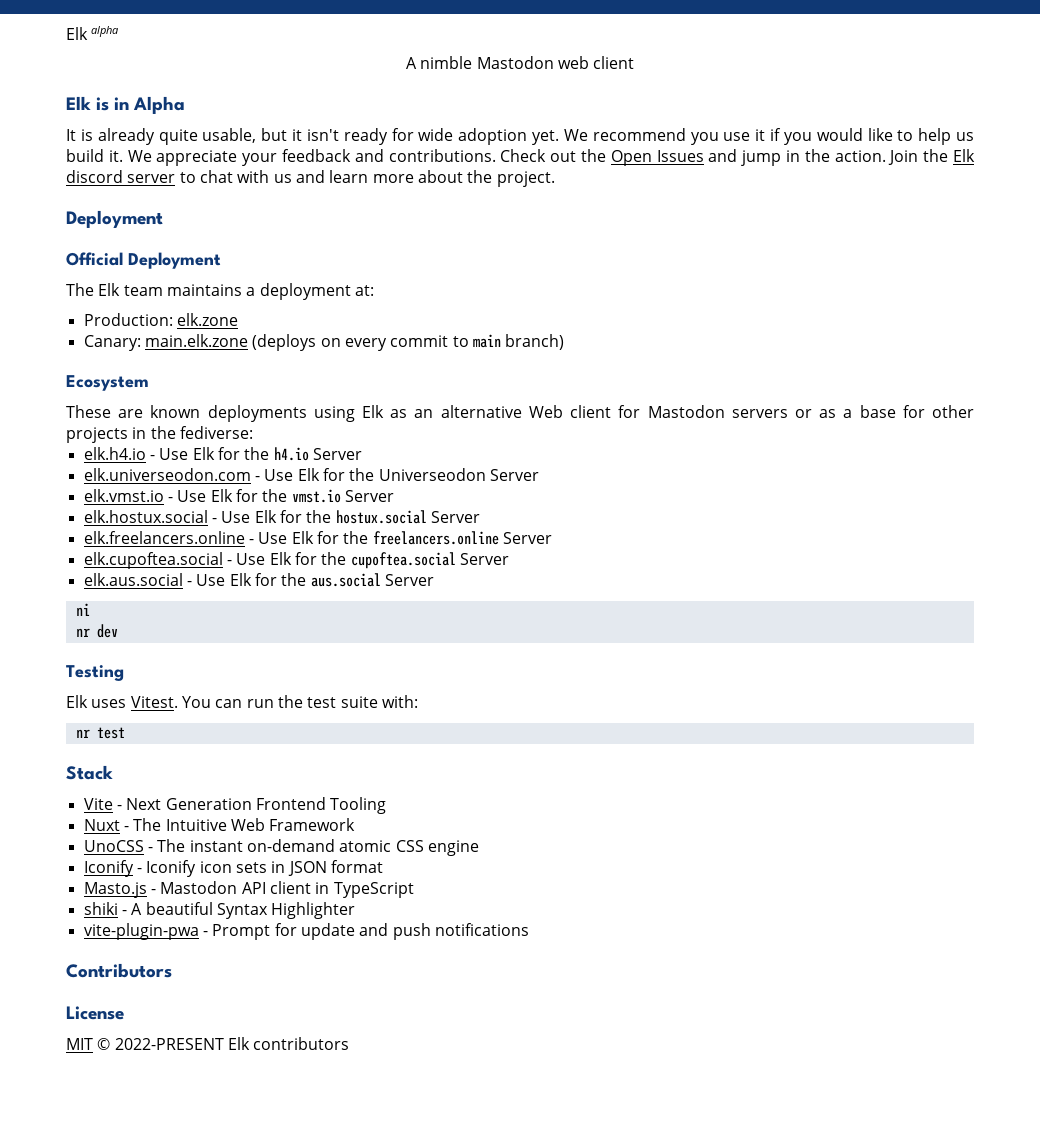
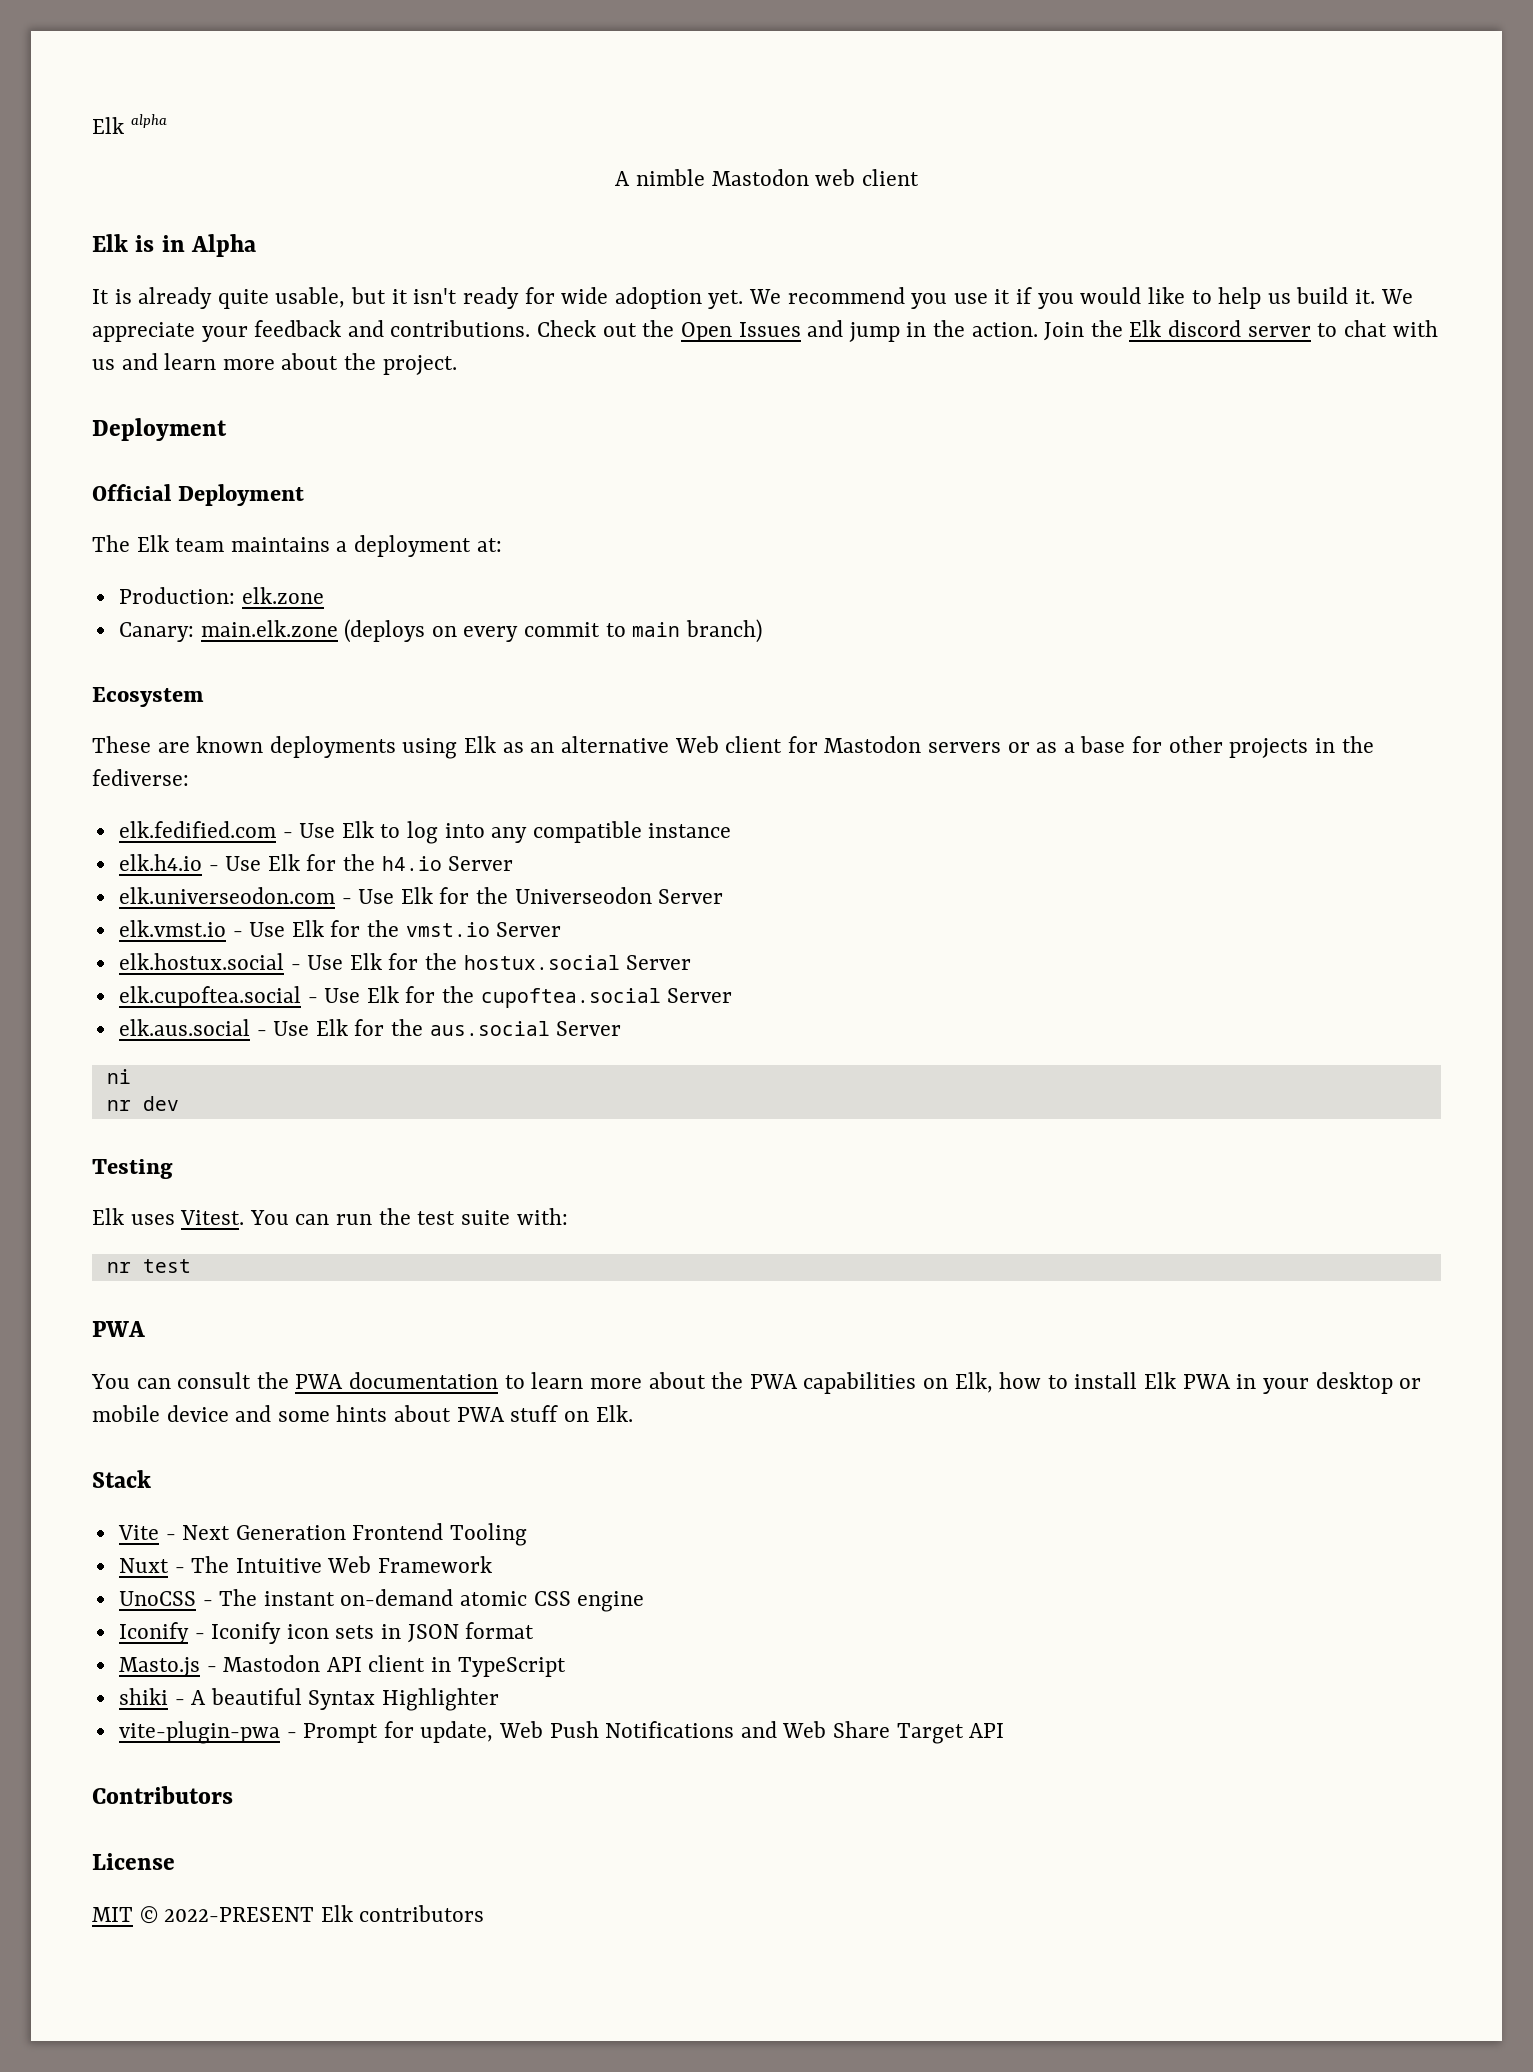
(253, 432) none -> [118,821,732,844] // elk.fedified.com - Use Elk to log into any compatible instance
[83,531,552,545] // elk.freelancers.online - Use Elk for the freelancers.online Server -> (692, 962) none
(125, 733) none -> [92,1321,145,1337] [91,1372,1422,1394] [92,1405,633,1422] // PWA // You can consult the PWA documentation to learn more about the PWA capabilities on Elk, how to install Elk PWA in your desktop or mobile device and some hints about PWA stuff on Elk.
[300,923,529,940] update and push notifications -> [420,1721,1005,1744] update, Web Push Notifications and Web Share Target API

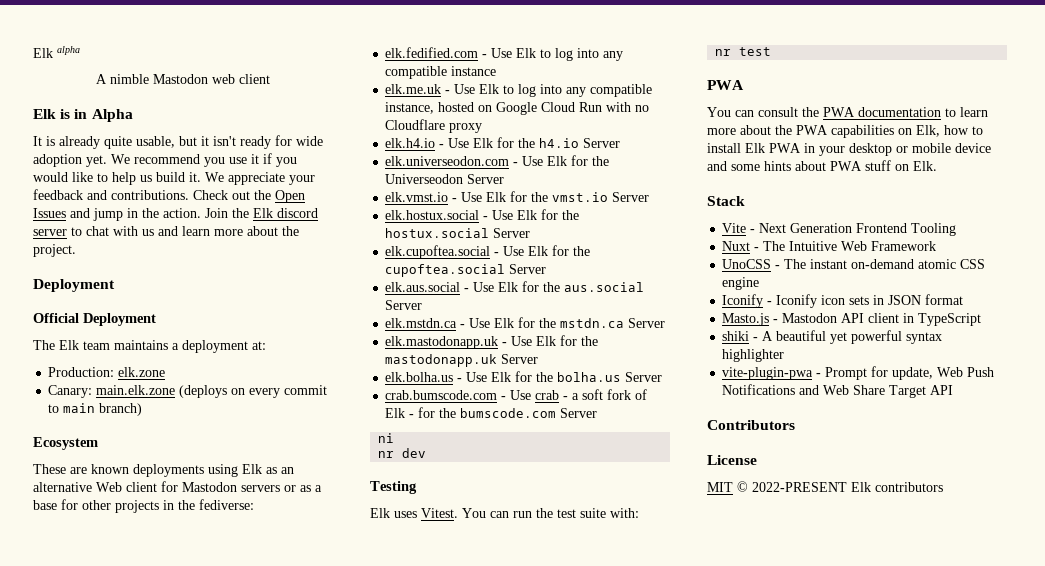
(732, 830) none -> [385,84,653,97] [385,102,650,115] [385,119,483,133] // elk.me.uk - Use Elk to log into any compatible instance, hosted on Google Cloud Run with no Cloudflare proxy
(622, 1028) none -> [385,317,666,328] [385,335,599,349] [385,354,539,367] [385,371,663,382] [385,389,648,400] [385,407,598,418] // elk.mstdn.ca - Use Elk for the mstdn.ca Server // elk.mastodonapp.uk - Use Elk for the mastodonapp.uk Server // elk.bolha.us - Use Elk for the bolha.us Server // crab.bumscode.com - Use crab - a soft fork of Elk - for the bumscode.com Server
[308,1688,500,1711] Syntax Highlighter -> [830,330,943,344] [722,349,785,362] yet powerful syntax highlighter

